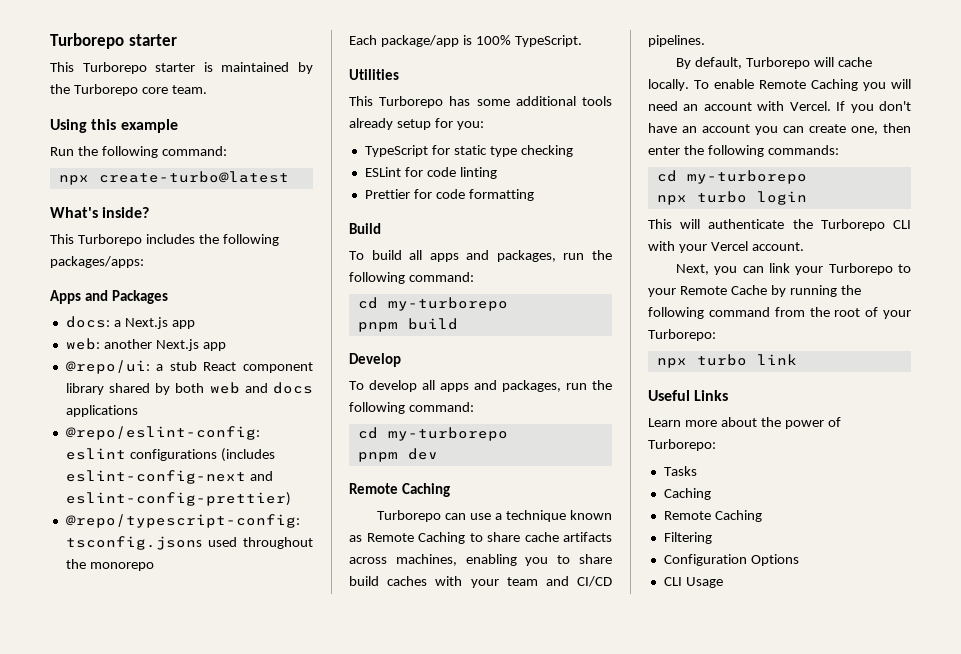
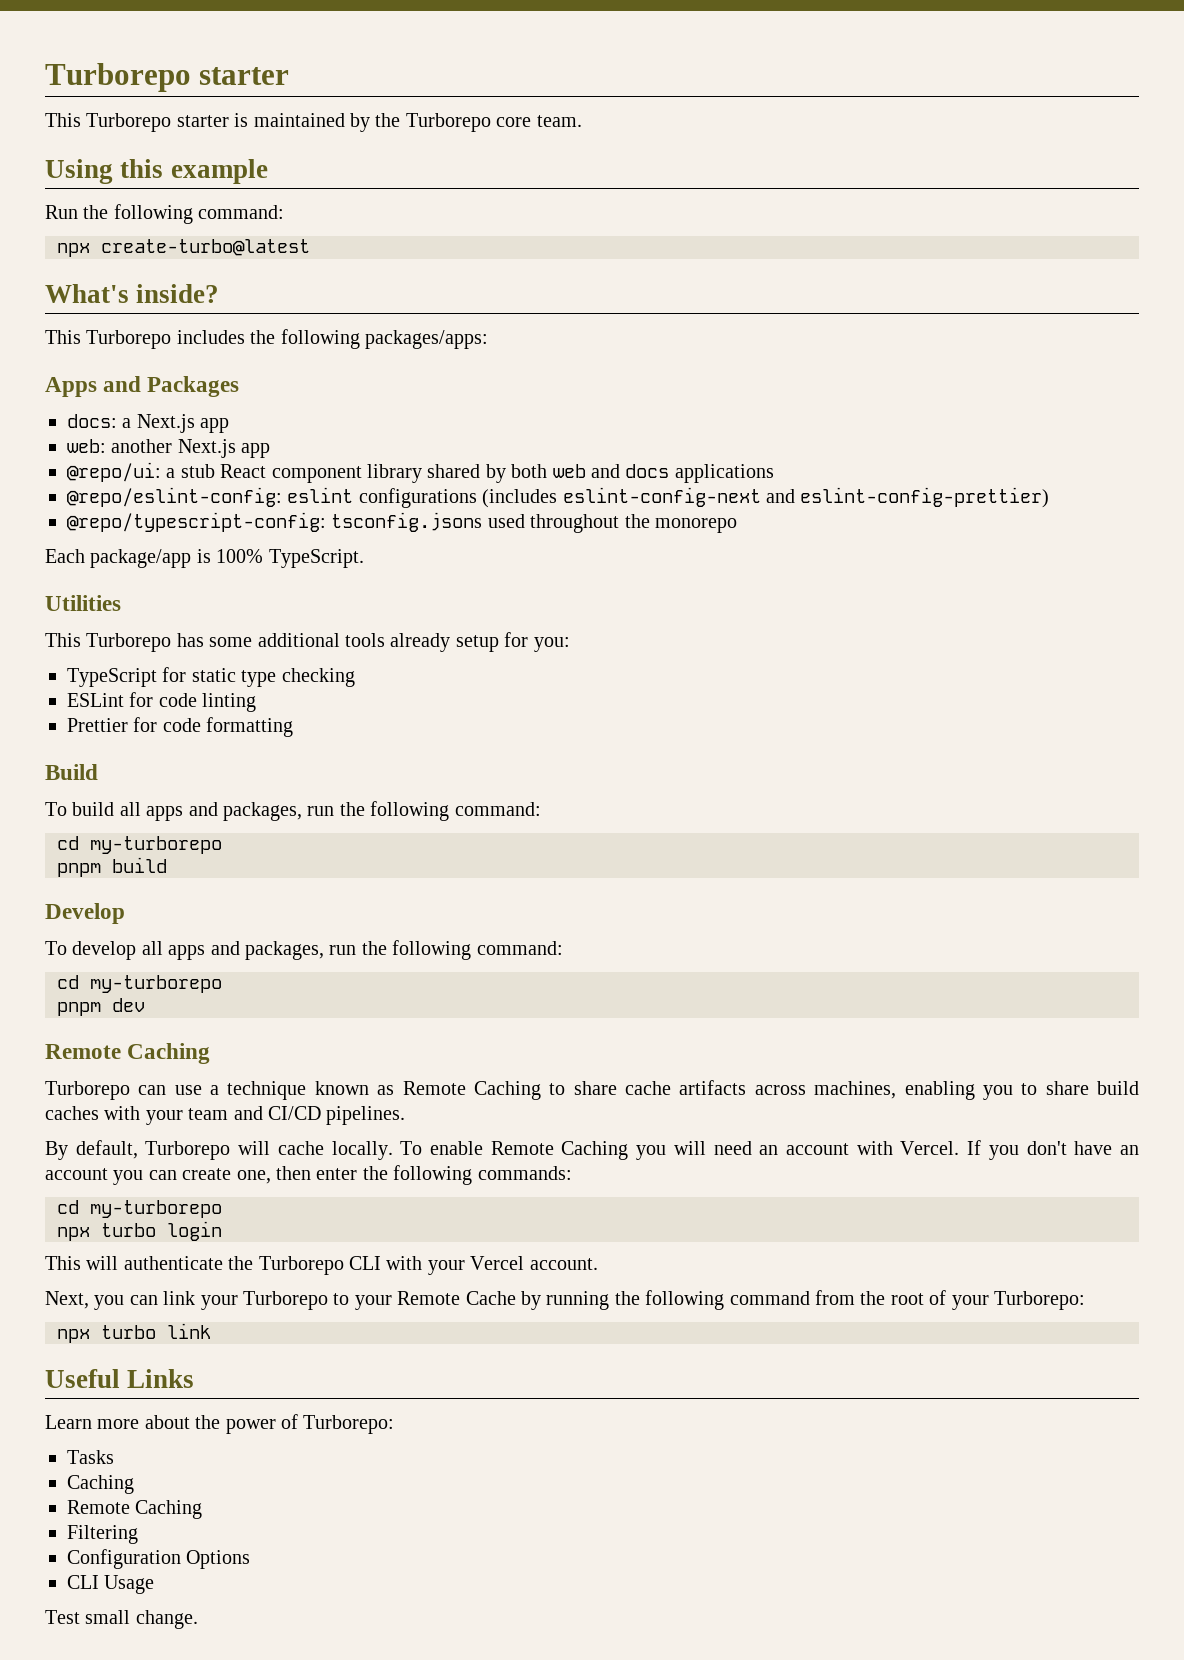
(723, 582) none -> [45,1610,198,1629] // Test small change.

